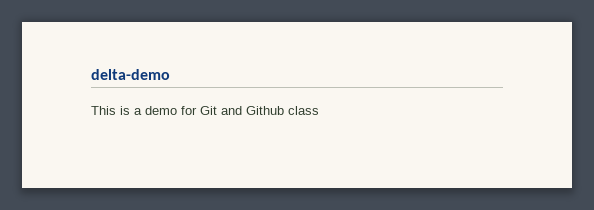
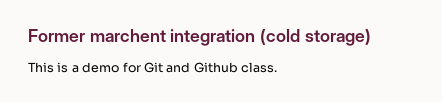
[91,69,170,80] delta-demo -> [28,29,371,46] Former marchent integration (cold storage)
[288,106,319,115] class -> [241,62,277,73] class.

